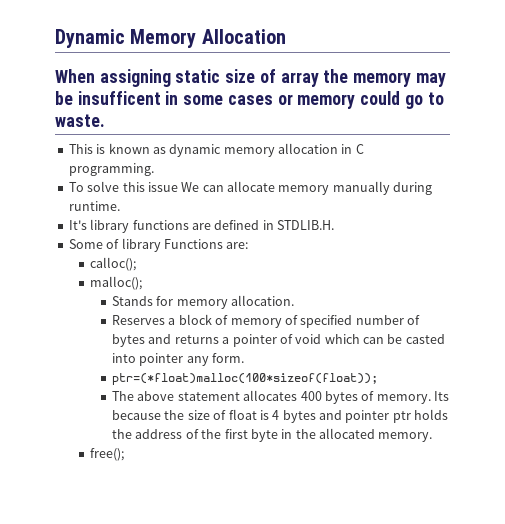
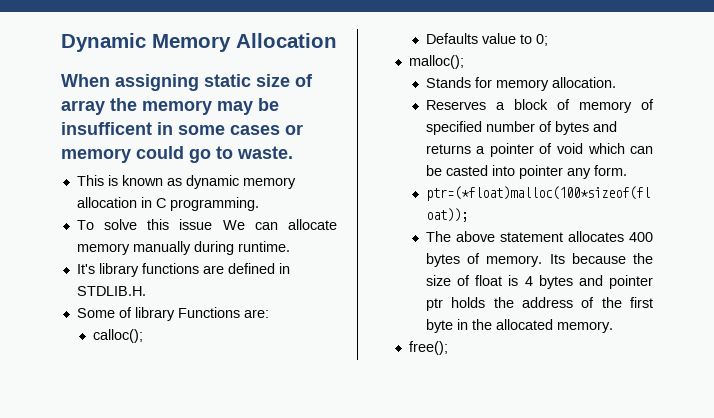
(137, 264) none -> [425,33,548,46] // Defaults value to 0;

